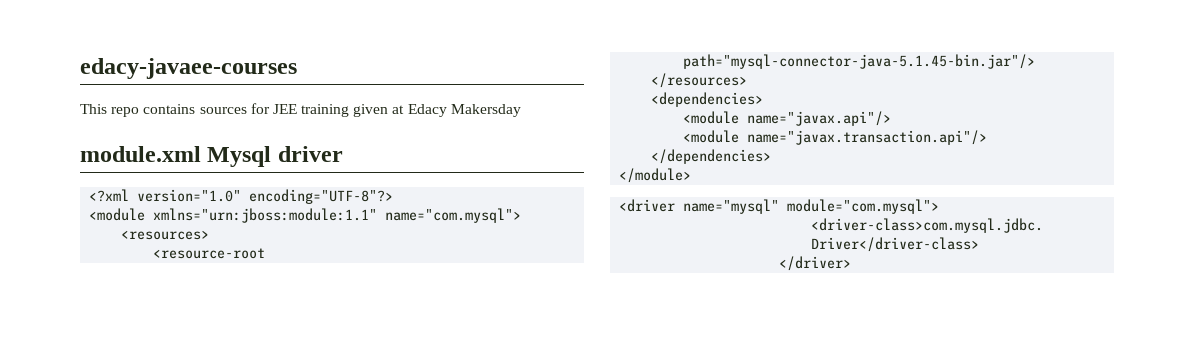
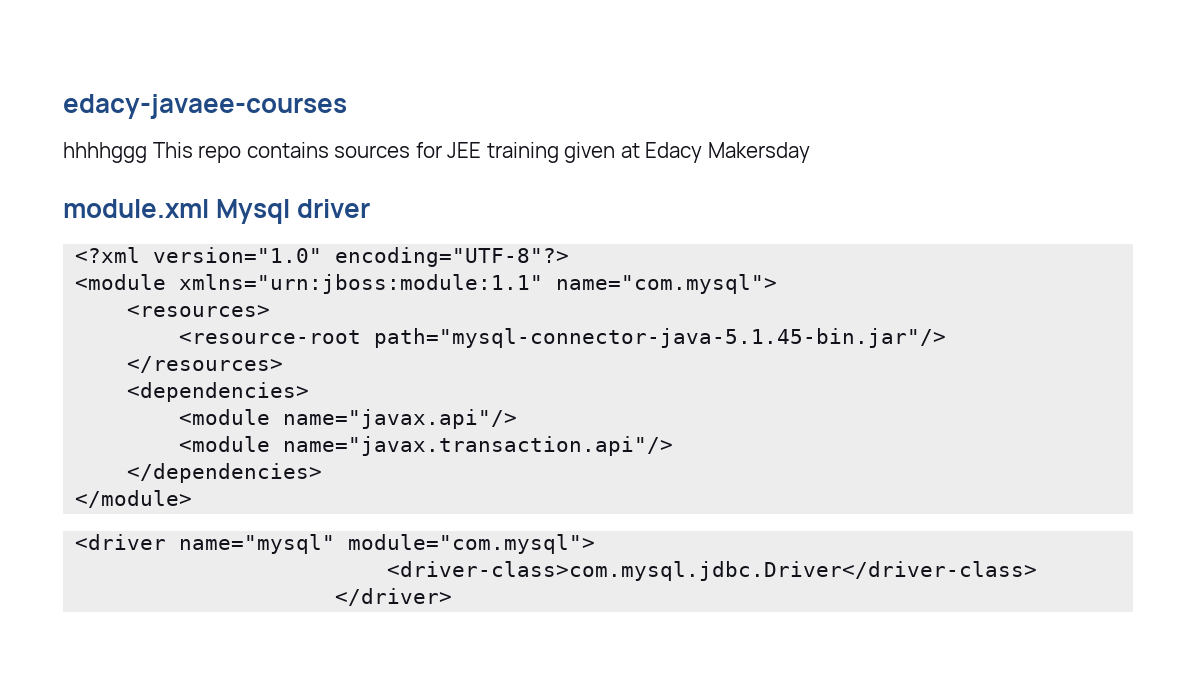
(297, 68) none -> [63,142,147,163] hhhhggg

